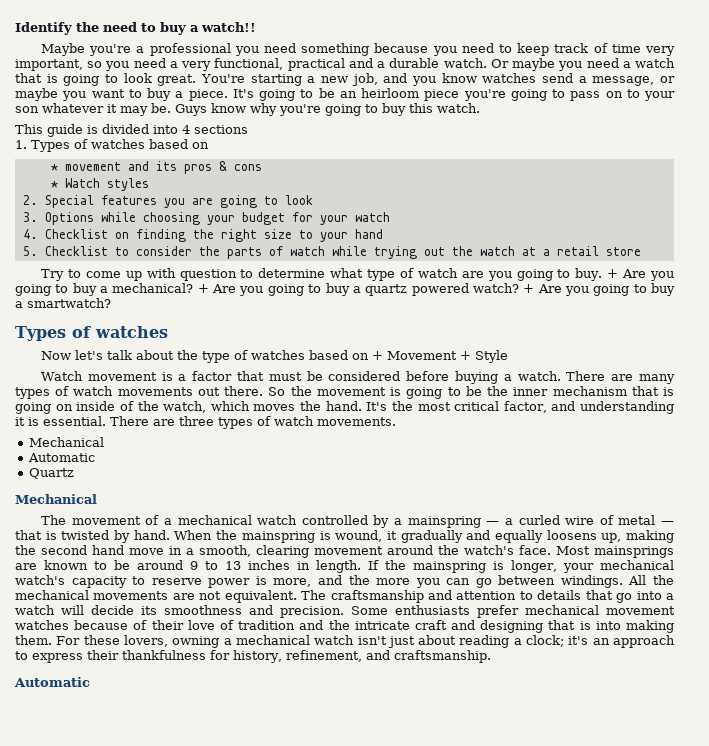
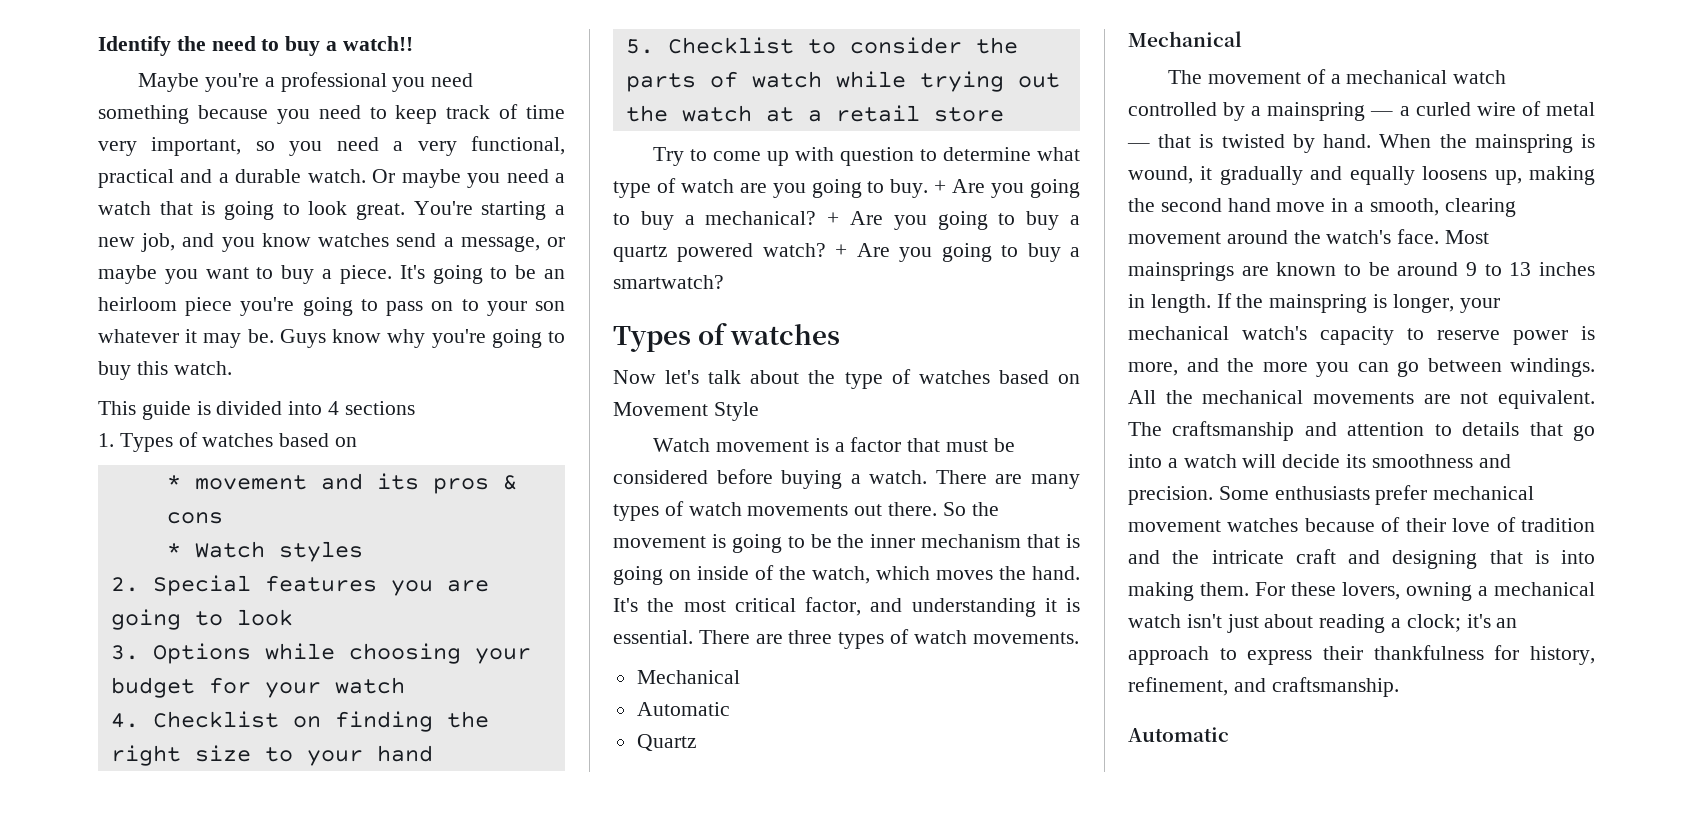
[372,351,472,360] + Movement + -> [613,402,708,416] Movement

